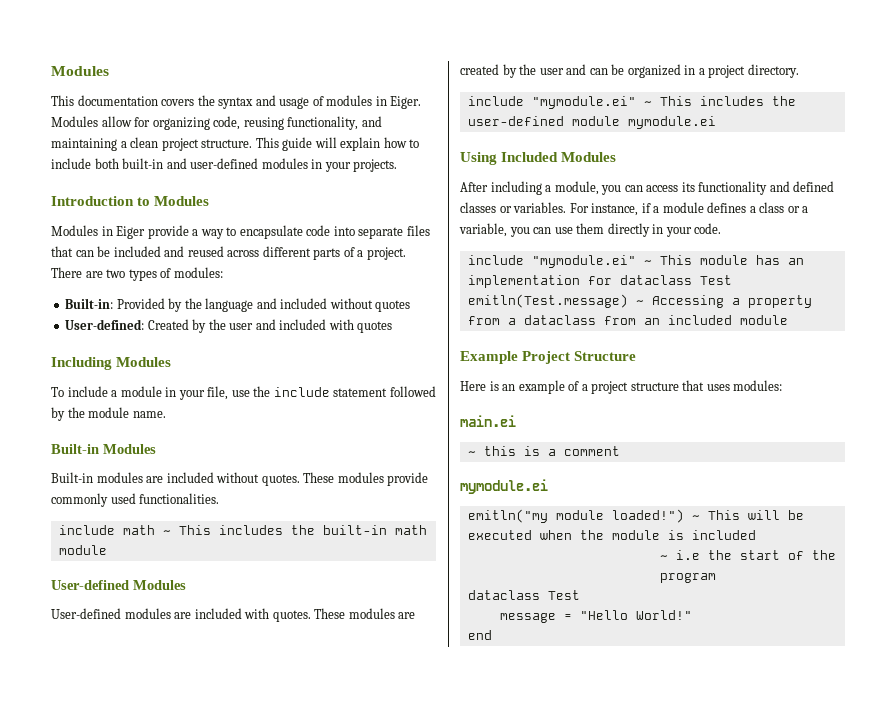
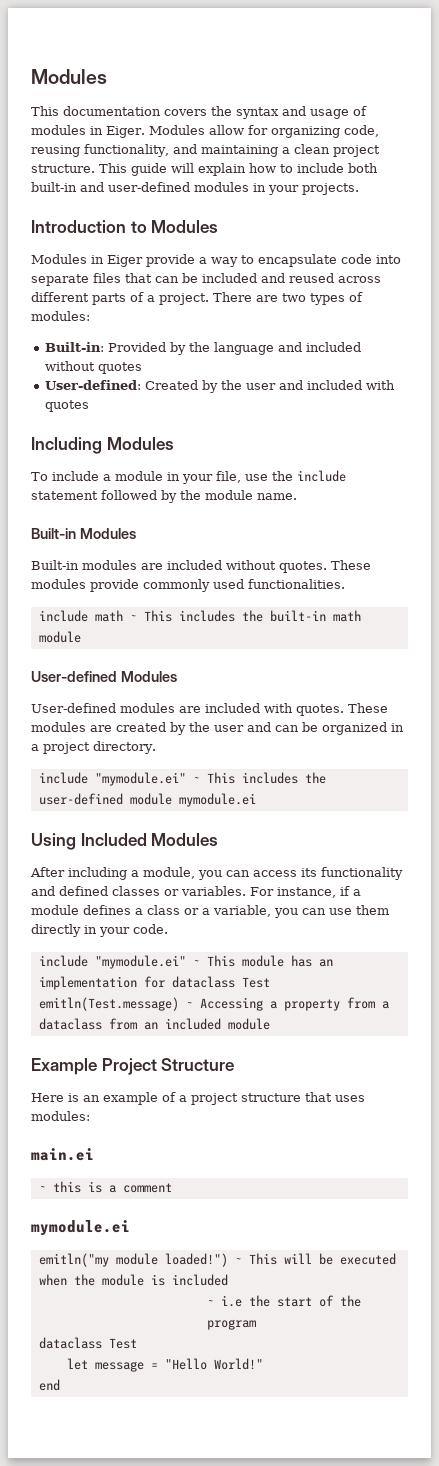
(580, 595) none -> [66,1358,88,1370] let

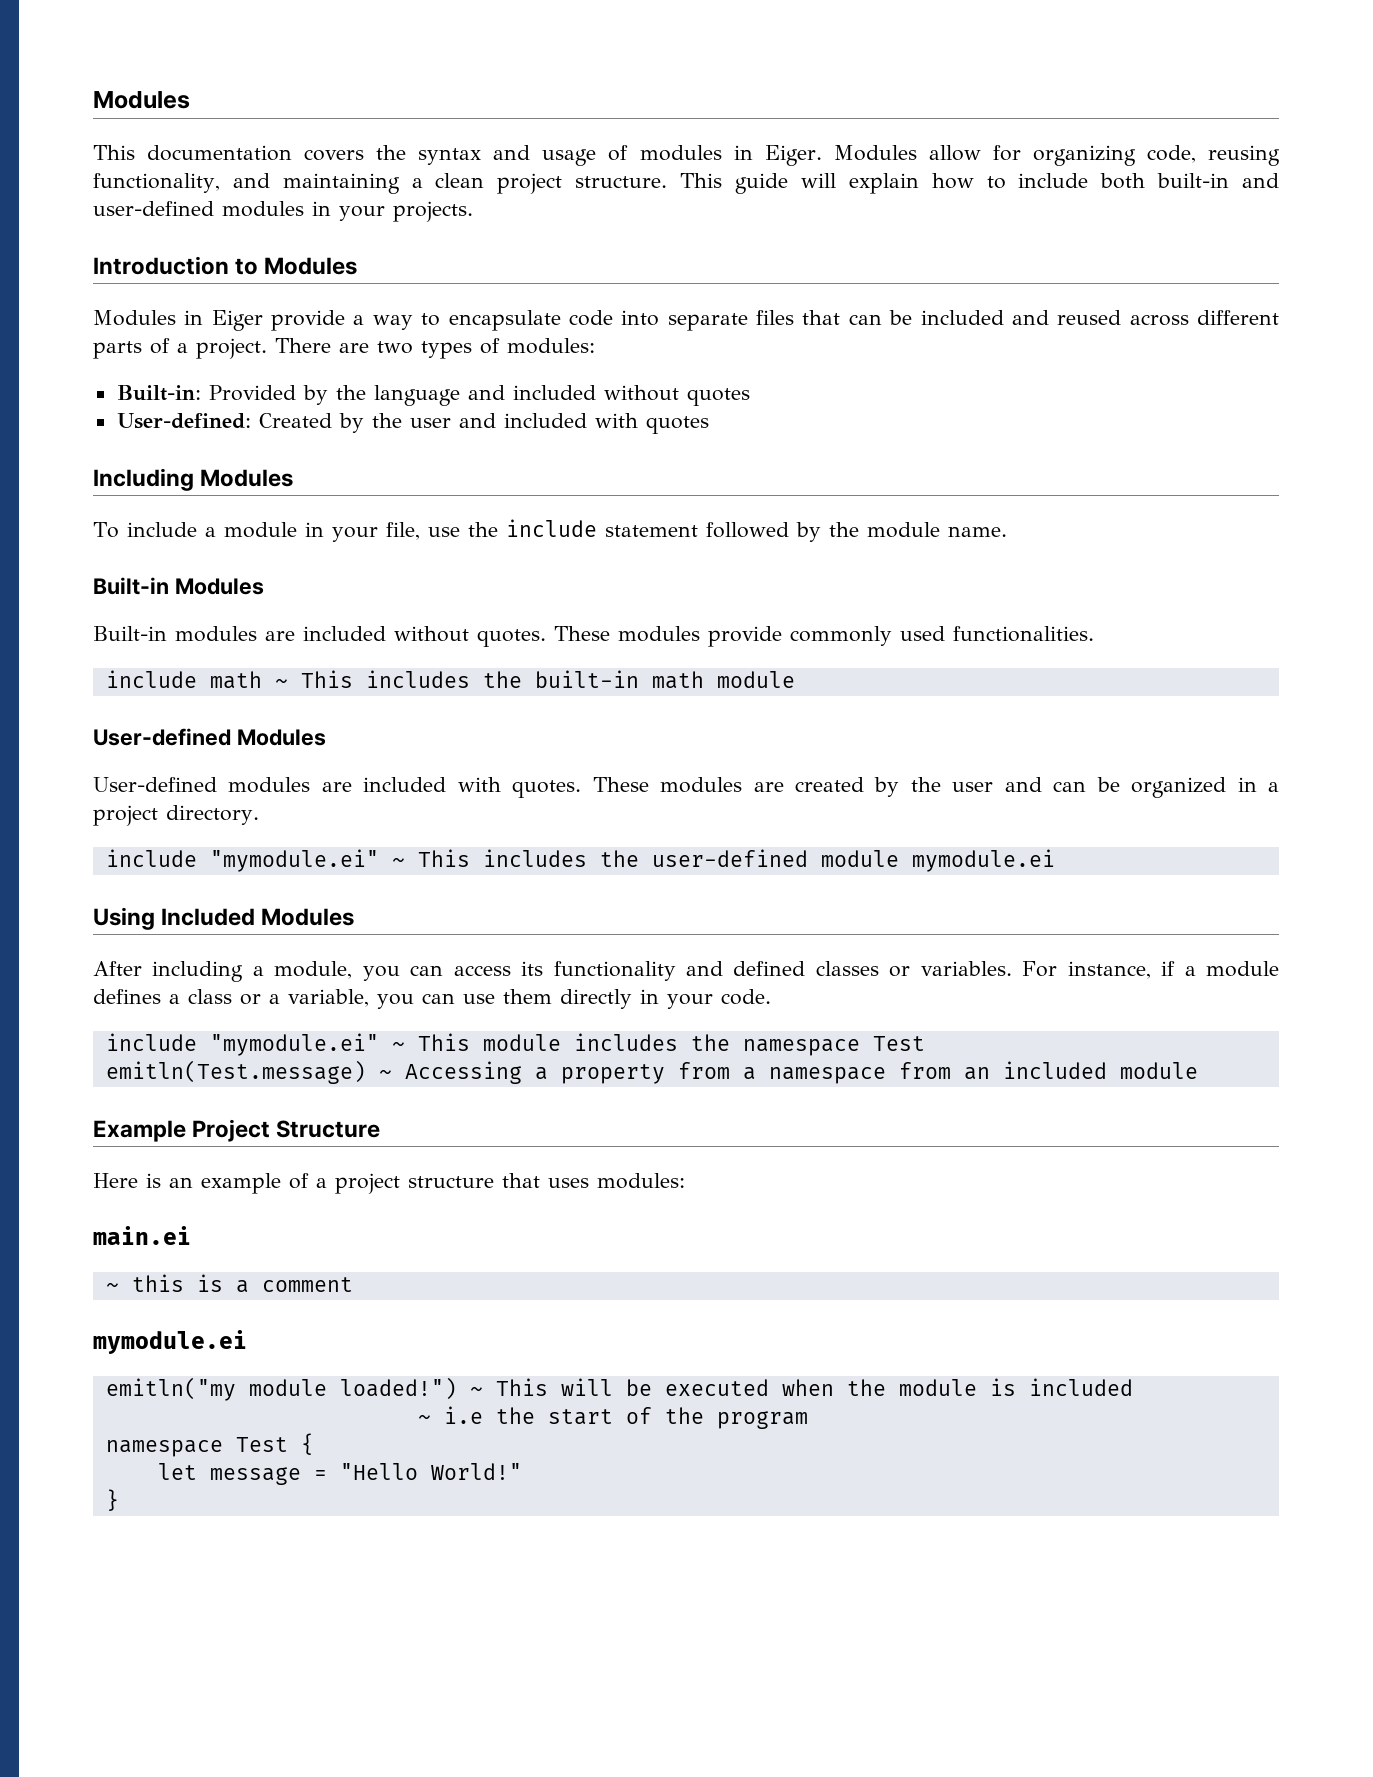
[290,955,333,967] [38,976,235,990] has an implementation for dataclass -> [573,1033,860,1056] includes the namespace
[38,1018,102,1030] dataclass -> [768,1067,886,1084] namespace
[38,1337,137,1349] dataclass Test -> [105,1433,314,1457] namespace Test {
[38,1379,60,1391] end -> [105,1489,119,1511] }

